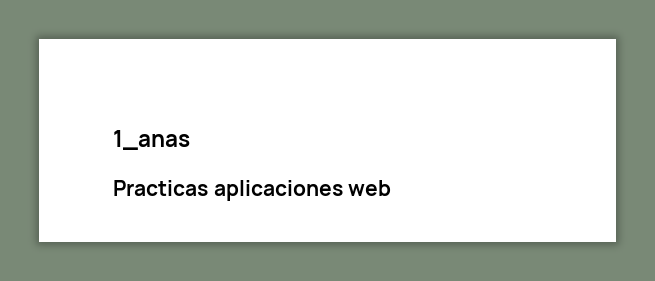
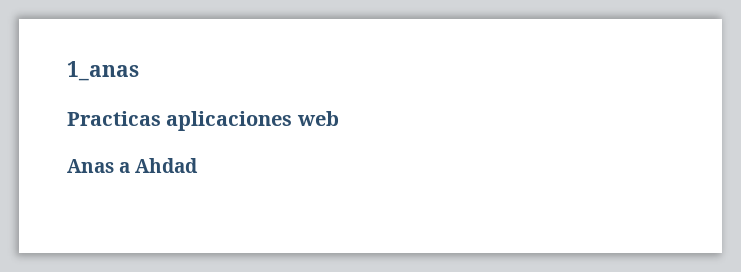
(392, 188) none -> [67,158,199,173] // Anas a Ahdad

